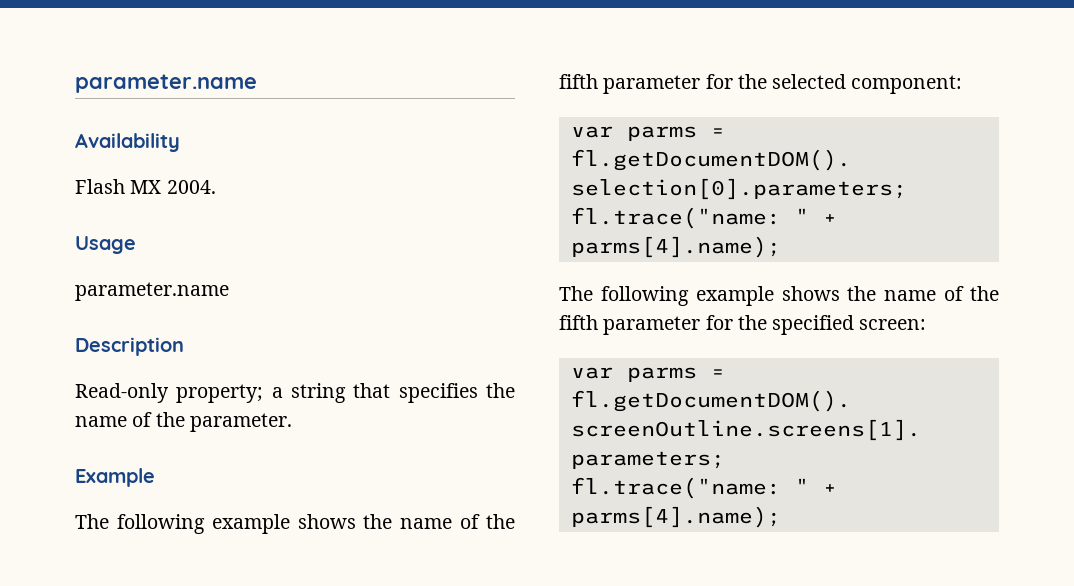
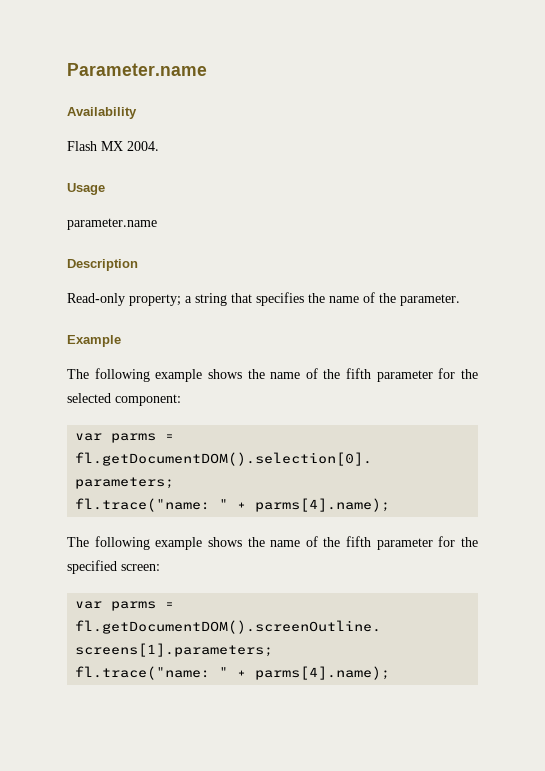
[75,74,257,93] parameter.name -> [67,63,207,76] Parameter.name

